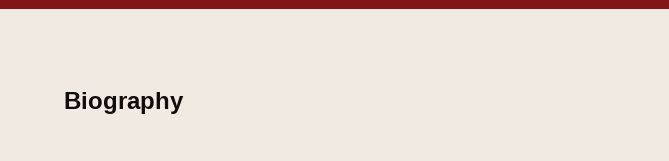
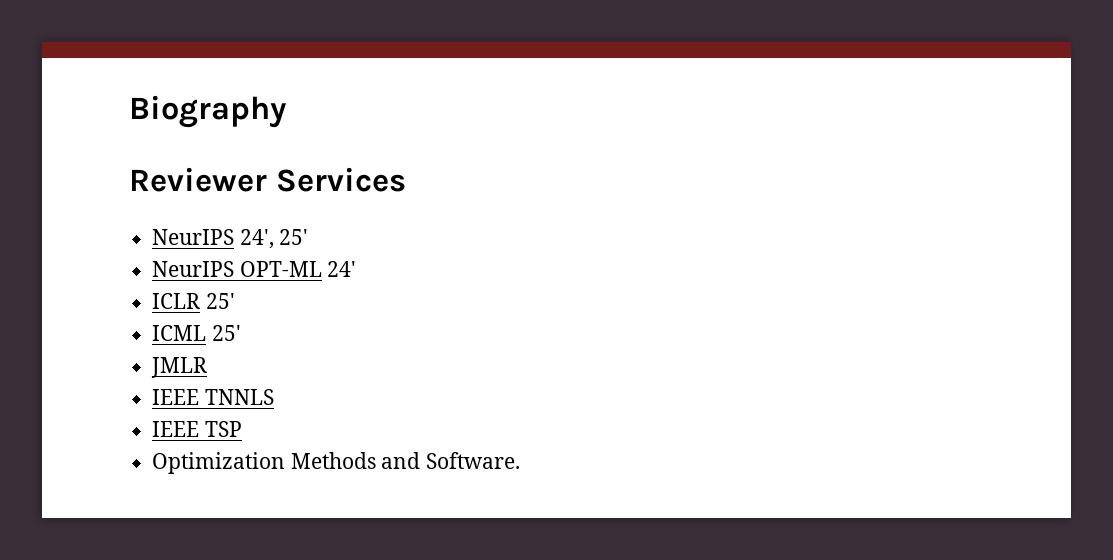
(184, 103) none -> [129,167,406,192] [152,229,309,249] [152,261,357,277] [152,293,235,309] [152,325,241,341] [151,357,208,378] [152,389,274,405] [152,421,242,437] [152,452,521,474] // Reviewer Services // NeurIPS 24', 25' // NeurIPS OPT-ML 24' // ICLR 25' // ICML 25' // JMLR // IEEE TNNLS // IEEE TSP // Optimization Methods and Software.

